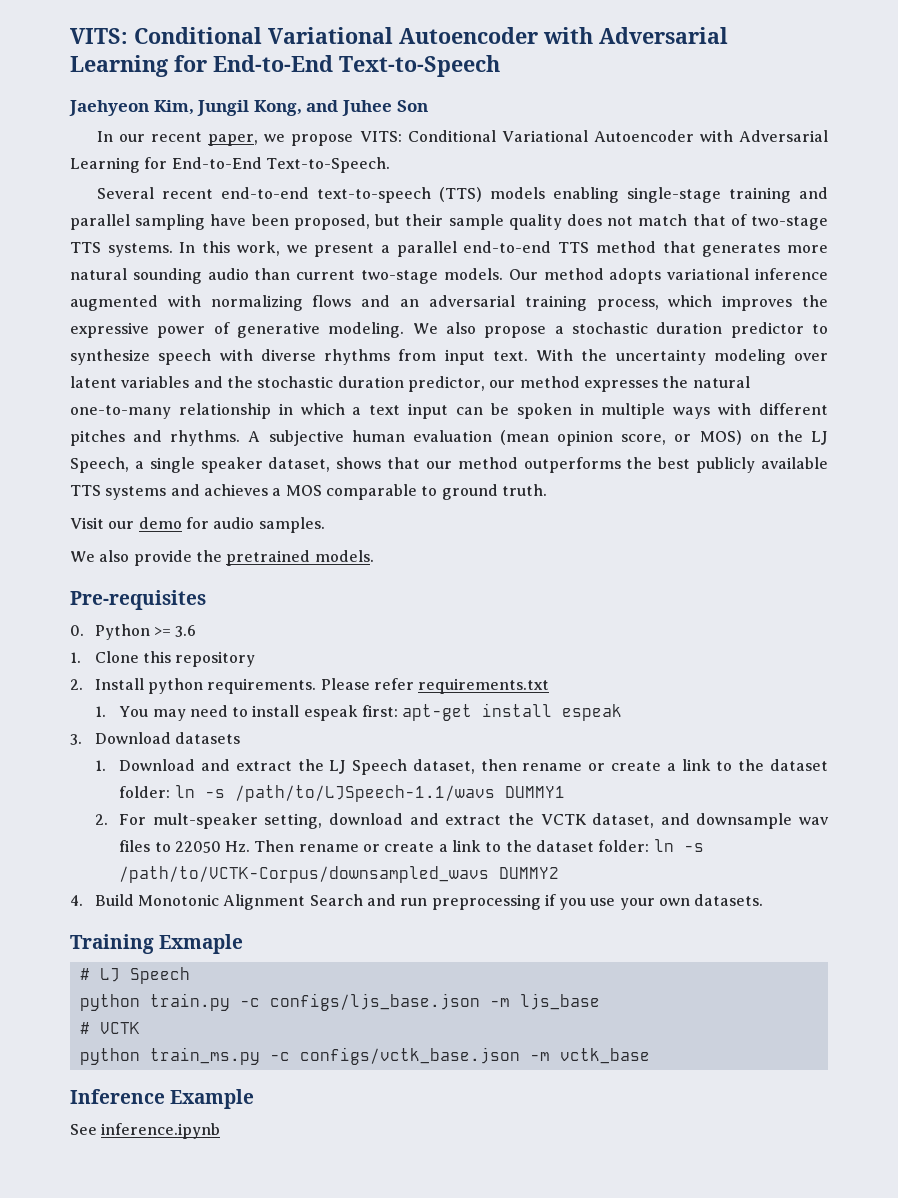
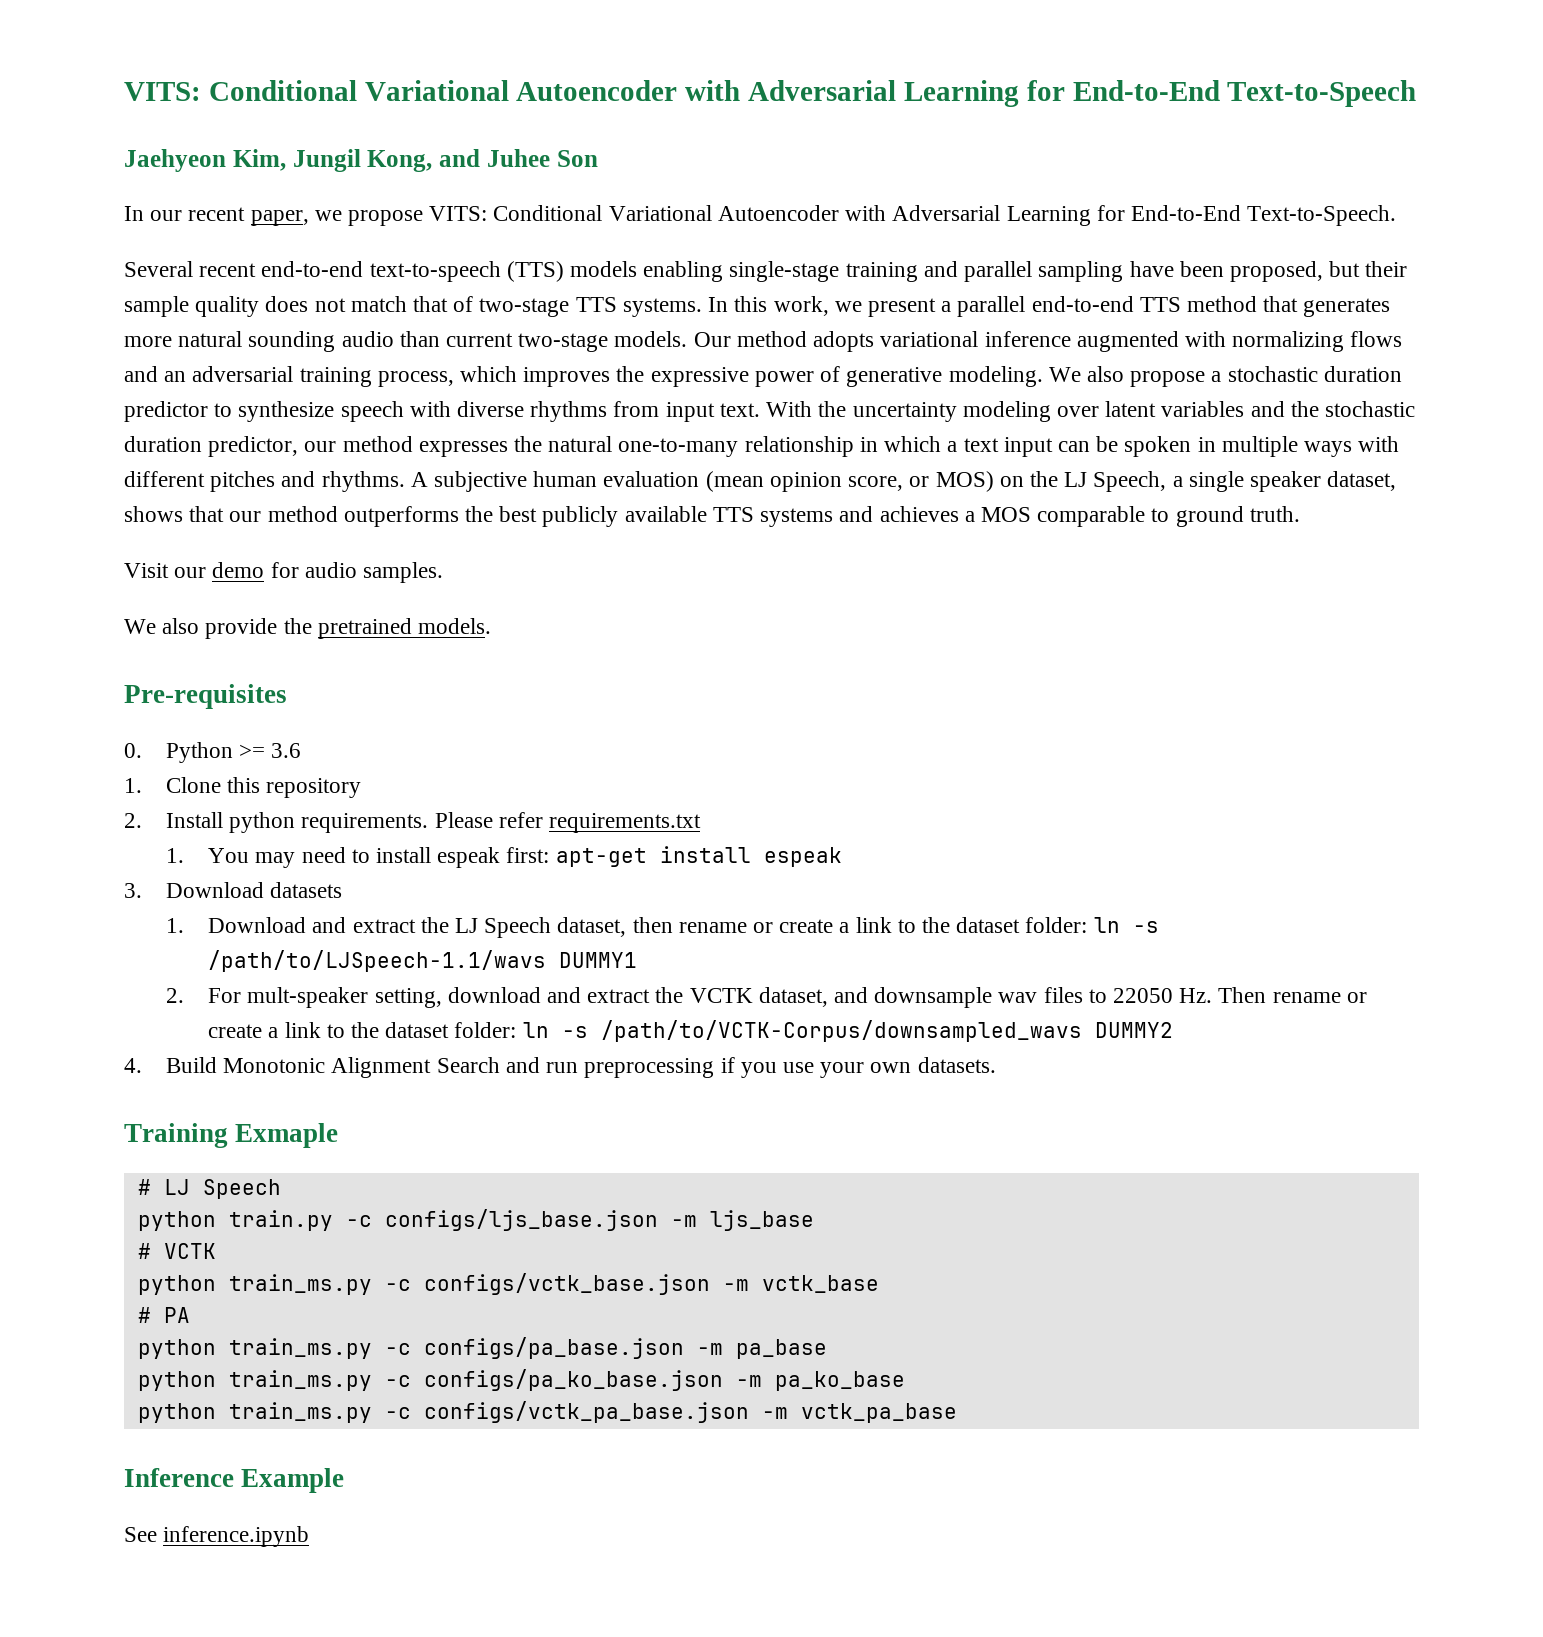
(650, 1056) none -> [137,1307,190,1323] [137,1337,827,1359] [137,1369,905,1391] [137,1401,957,1423] // # PA // python train_ms.py -c configs/pa_base.json -m pa_base // python train_ms.py -c configs/pa_ko_base.json -m pa_ko_base // python train_ms.py -c configs/vctk_pa_base.json -m vctk_pa_base

